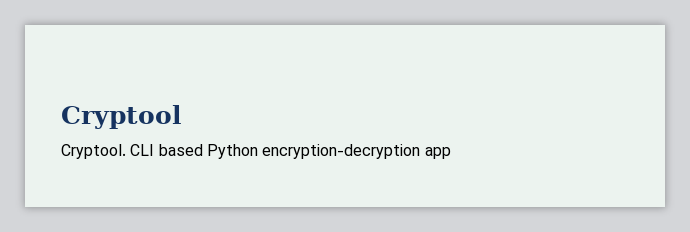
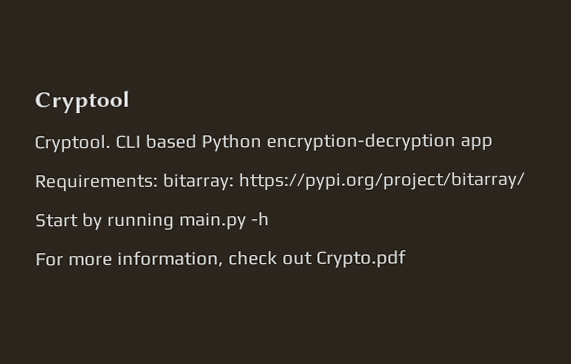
(451, 153) none -> [34,171,526,192] [35,212,270,231] [35,249,407,268] // Requirements: bitarray: https://pypi.org/project/bitarray/ // Start by running main.py -h // For more information, check out Crypto.pdf

